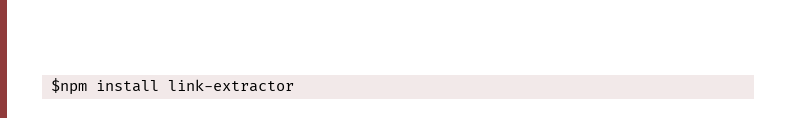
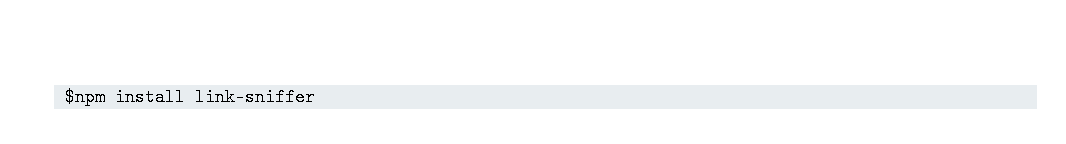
[168,79,295,92] link-extractor -> [194,88,315,106] link-sniffer

